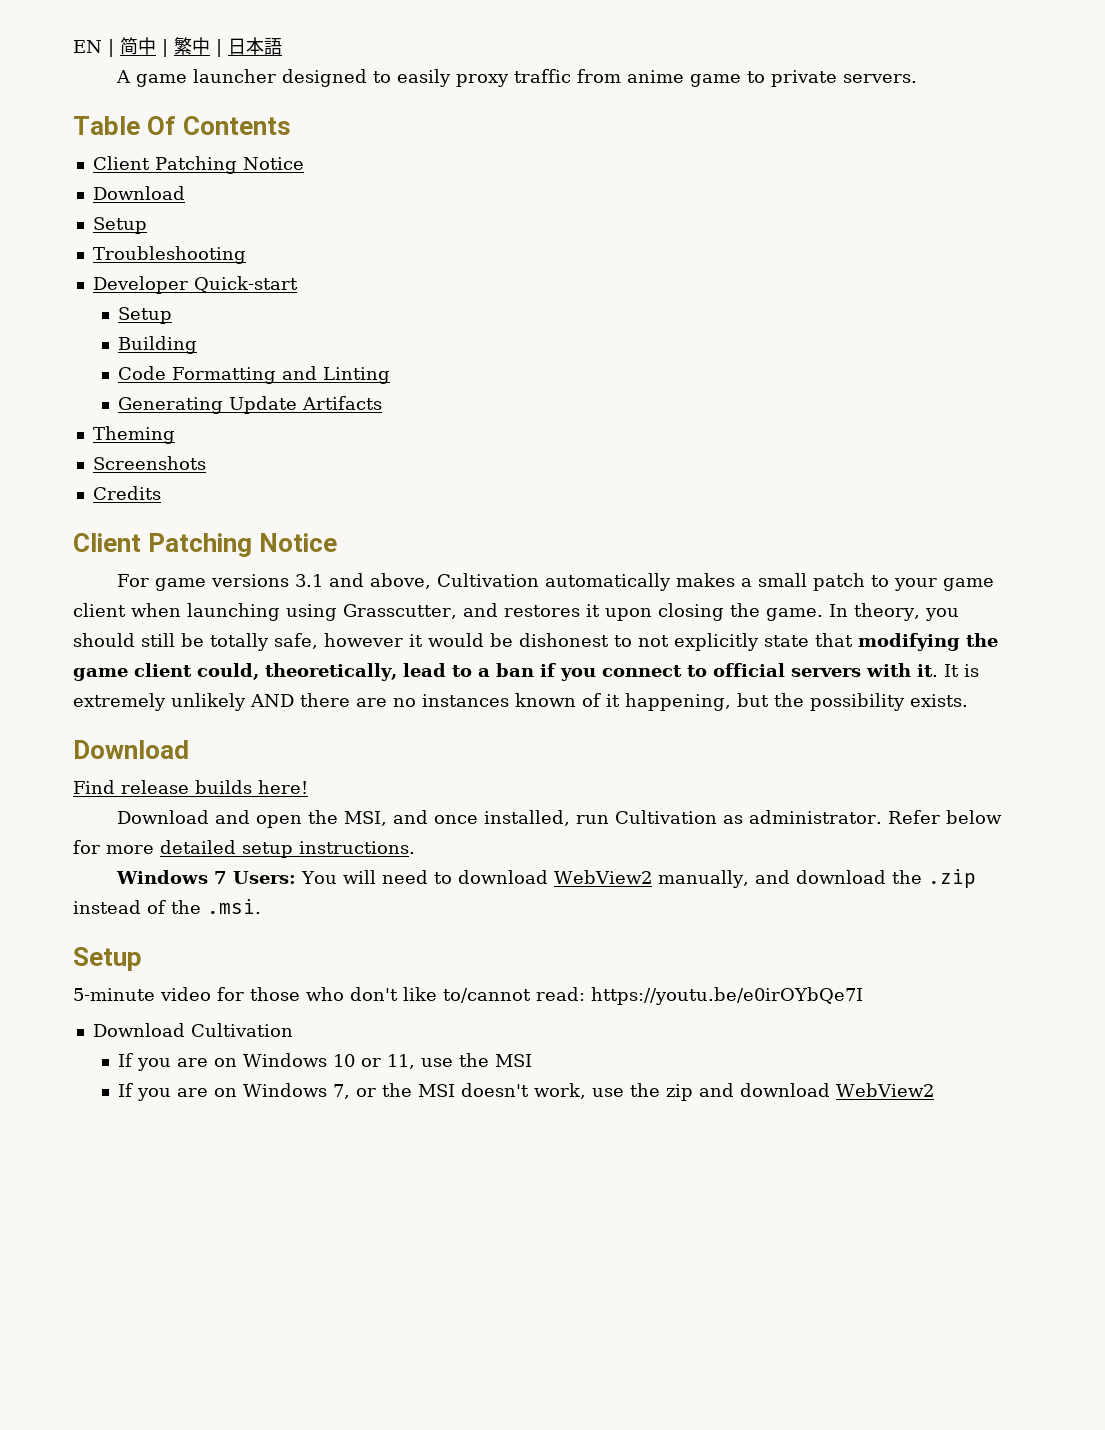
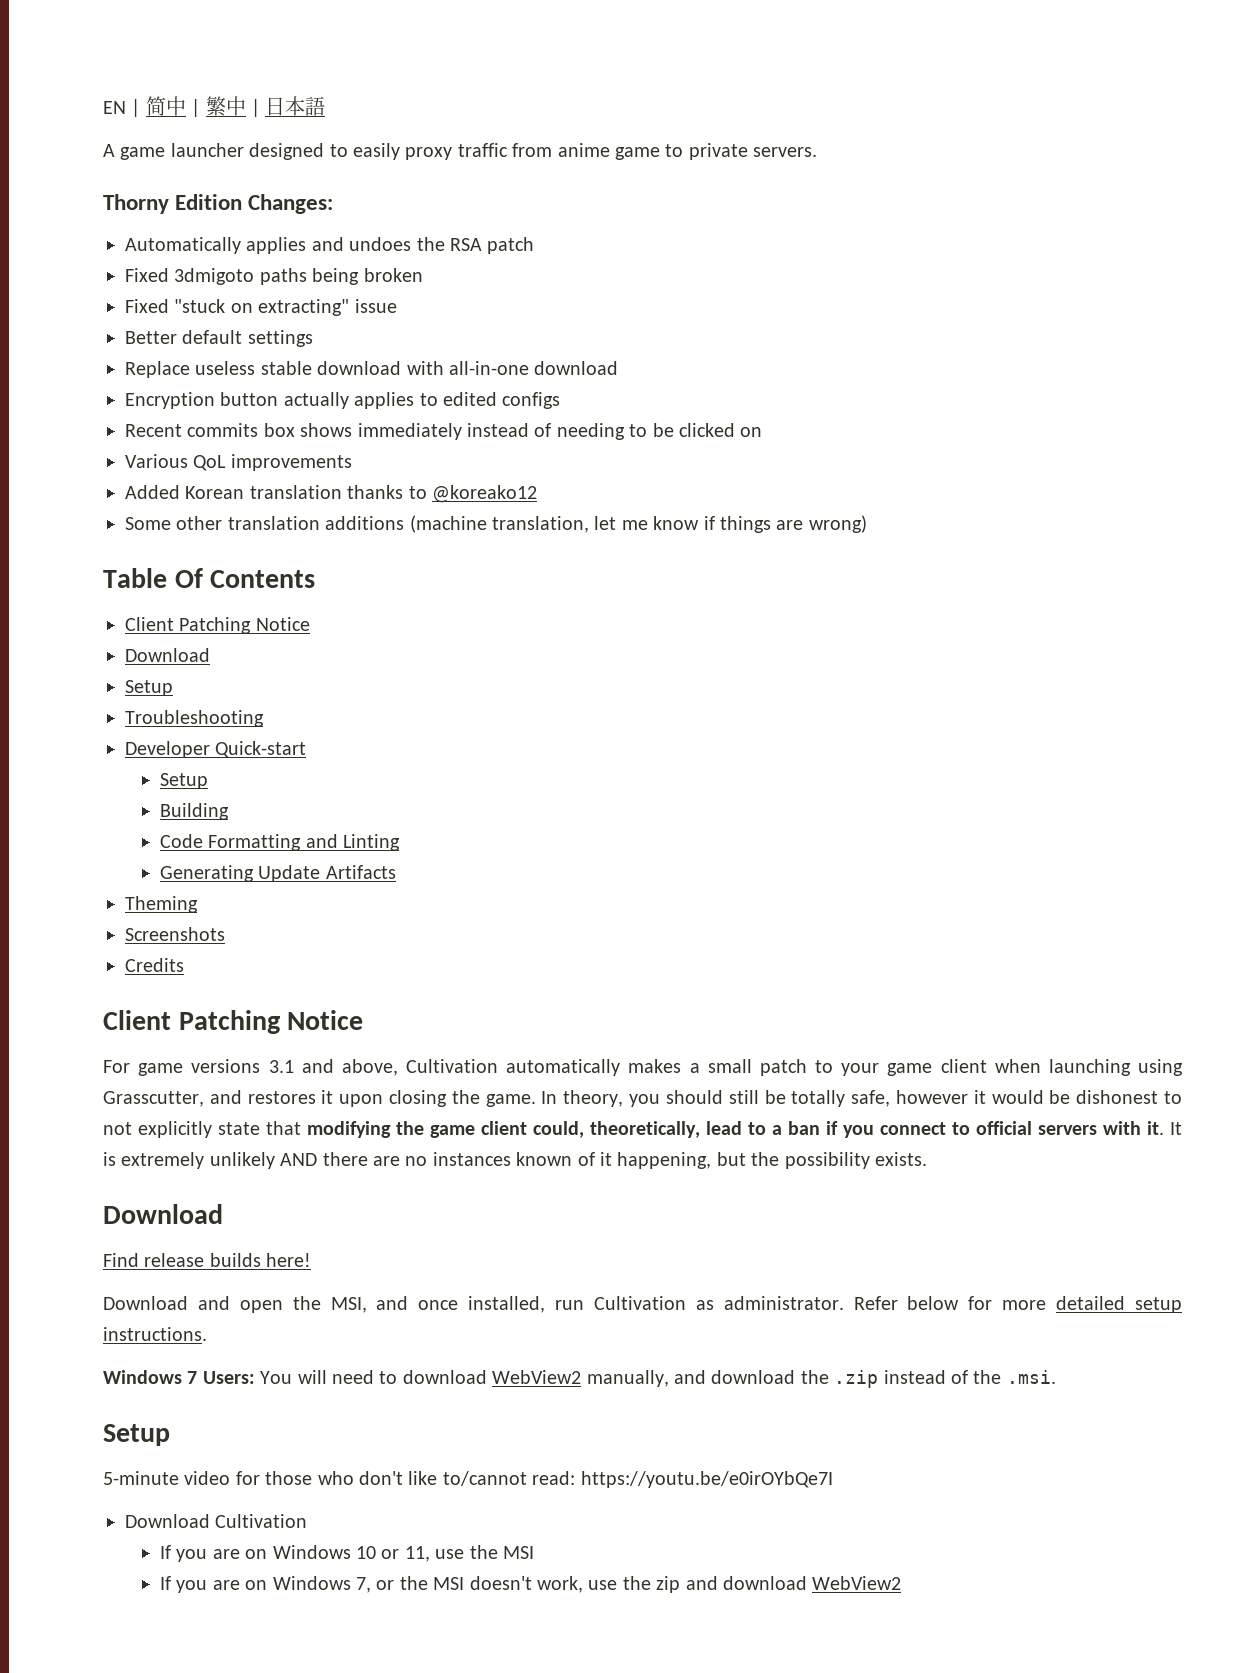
(917, 78) none -> [103,194,334,214] [125,237,535,254] [125,268,423,285] [125,299,397,316] [125,330,313,347] [125,361,619,378] [125,392,561,409] [125,423,763,440] [125,454,352,471] [125,485,537,503] [125,515,867,533] // Thorny Edition Changes: // Automatically applies and undoes the RSA patch // Fixed 3dmigoto paths being broken // Fixed "stuck on extracting" issue // Better default settings // Replace useless stable download with all-in-one download // Encryption button actually applies to edited configs // Recent commits box shows immediately instead of needing to be clicked on // Various QoL improvements // Added Korean translation thanks to @koreako12 // Some other translation additions (machine translation, let me know if things are wrong)

